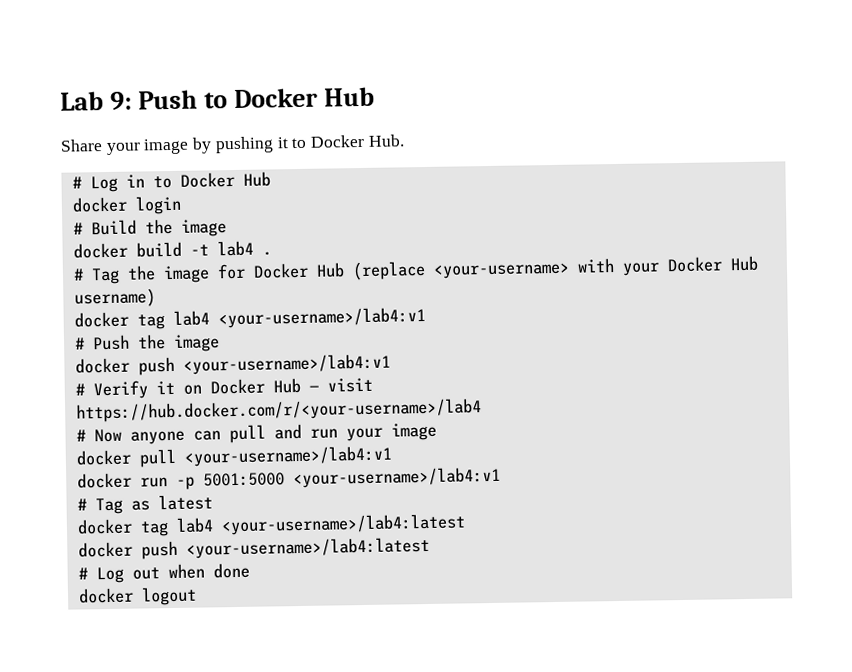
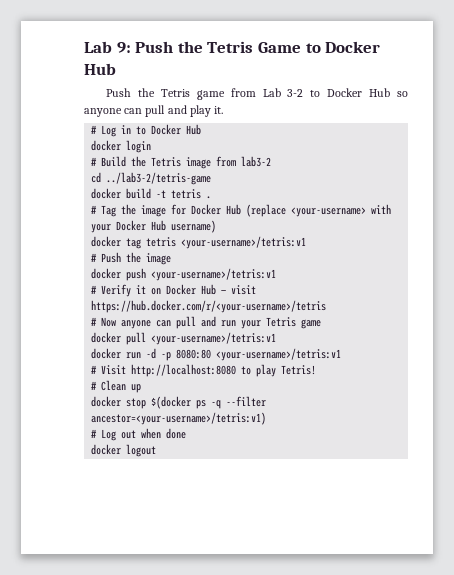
[204,86,376,109] [60,134,405,156] to Docker Hub // Share your image by pushing it to Docker Hub. -> [177,41,381,53] [84,63,116,75] [105,88,409,100] [84,105,224,117] the Tetris Game to Docker Hub // Push the Tetris game from Lab 3-2 to Docker Hub so anyone can pull and play it.
[180,219,227,237] image -> [151,156,272,169] [91,172,212,185] Tetris image from lab3-2 // cd ../lab3-2/tetris-game
[216,240,254,257] lab4 -> [171,189,202,199] tetris
[172,307,426,329] lab4 <your-username>/lab4:v1 -> [146,236,307,249] tetris <your-username>/tetris:v1
[182,353,391,375] <your-username>/lab4:v1 -> [151,268,277,281] <your-username>/tetris:v1
[75,398,482,423] https://hub.docker.com/r/<your-username>/lab4 -> [91,300,327,313] https://hub.docker.com/r/<your-username>/tetris
[390,422,437,441] image -> [266,317,322,329] Tetris game
[183,445,392,467] <your-username>/lab4:v1 -> [151,332,277,345] <your-username>/tetris:v1
[175,466,501,490] [76,494,213,515] [76,513,466,537] [77,536,430,560] -p 5001:5000 <your-username>/lab4:v1 // # Tag as latest // docker tag lab4 <your-username>/lab4:latest // docker push <your-username>/lab4:latest -> [146,348,342,361] [91,364,317,377] [91,380,142,393] [91,396,267,409] [91,412,267,425] -d -p 8080:80 <your-username>/tetris:v1 // # Visit http://localhost:8080 to play Tetris! // # Clean up // docker stop $(docker ps -q --filter ancestor=<your-username>/tetris:v1)

